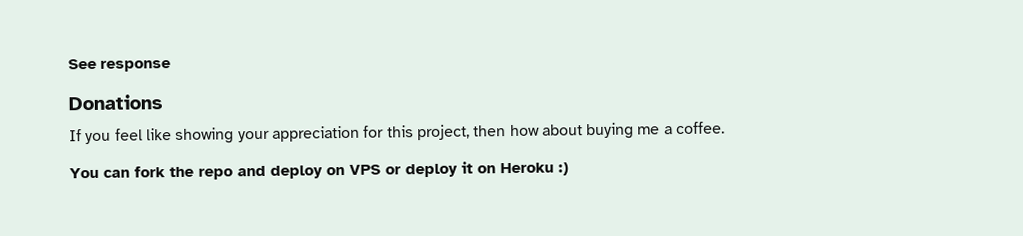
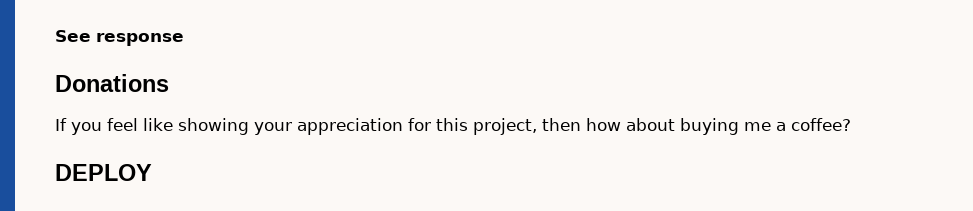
[676,121,726,135] [69,161,569,180] coffee. // You can fork the repo and deploy on VPS or deploy it on Heroku :) -> [791,118,851,131] [55,164,152,181] coffee? // DEPLOY

